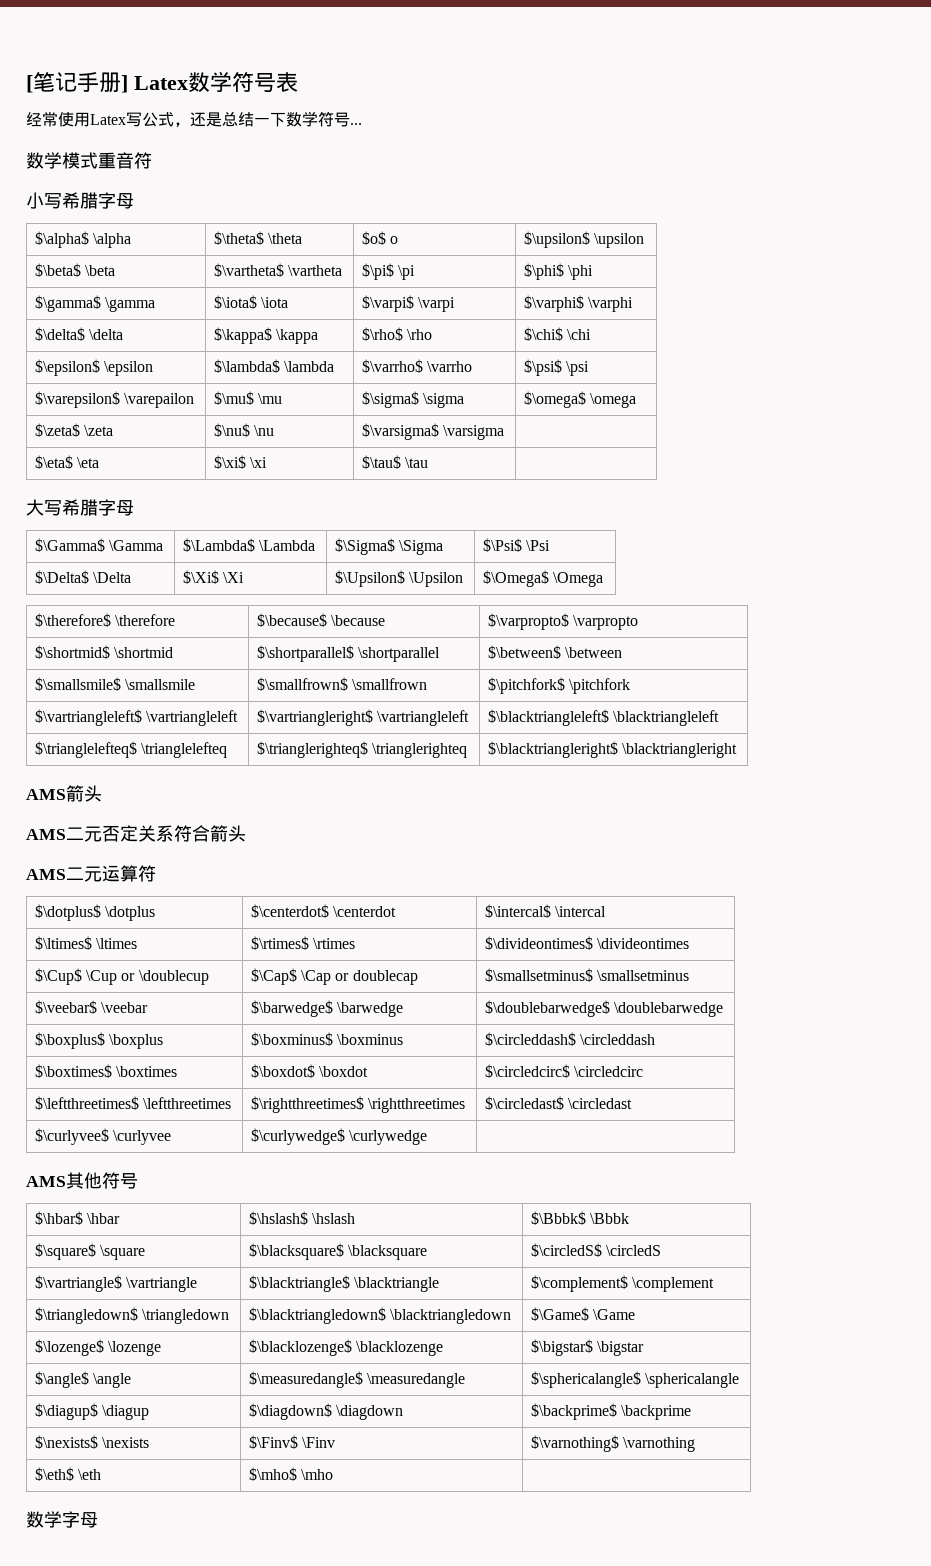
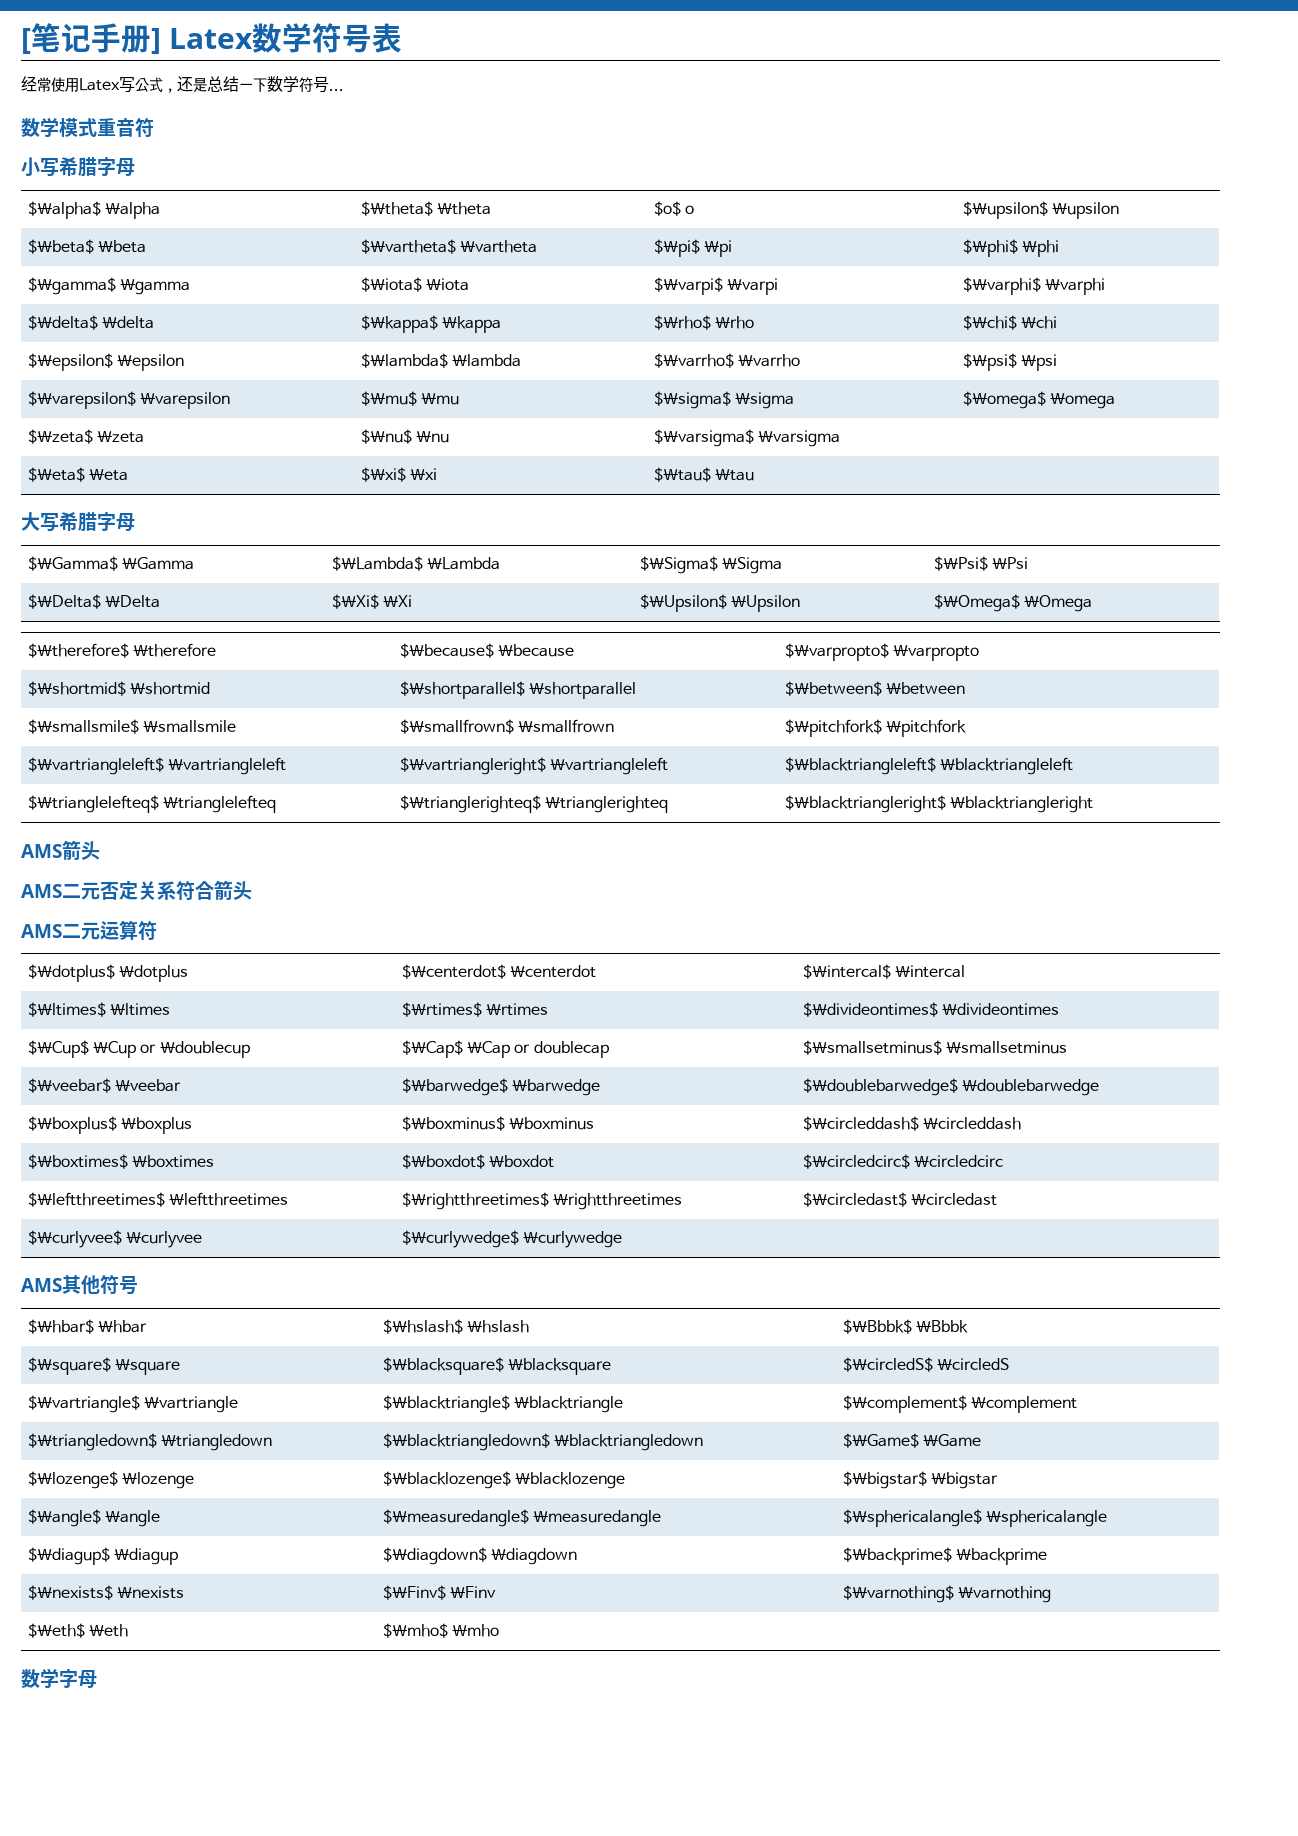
[124,393,195,408] \varepailon -> [139,392,230,409] \varepsilon

